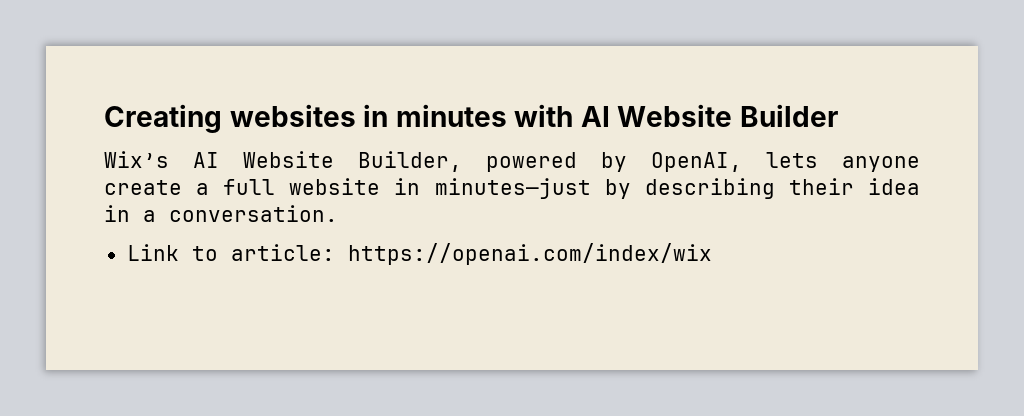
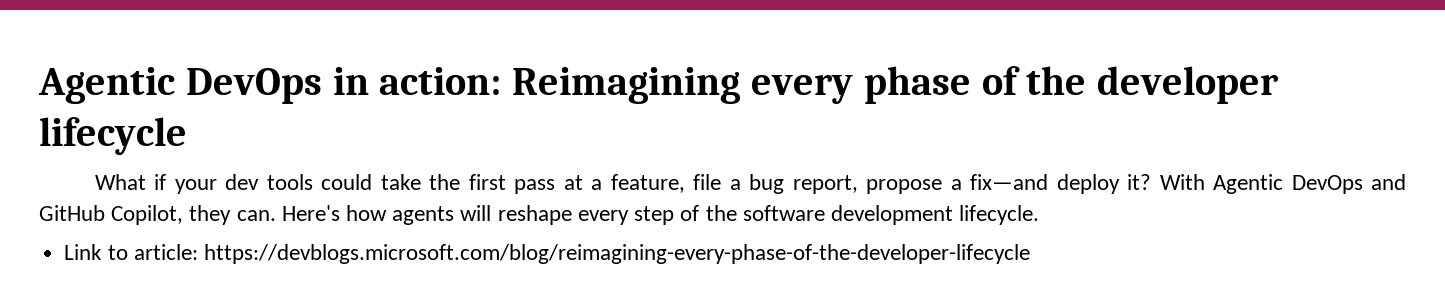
[104,104,838,133] [104,151,920,172] [104,178,920,199] [104,205,338,222] Creating websites in minutes with AI Website Builder // Wix’s AI Website Builder, powered by OpenAI, lets anyone create a full website in minutes—just by describing their idea in a conversation. -> [38,66,1280,104] [39,117,187,155] [94,174,1407,194] [39,205,1040,225] Agentic DevOps in action: Reimagining every phase of the developer lifecycle // What if your dev tools could take the first pass at a feature, file a bug report, propose a fix—and deploy it? With Agentic DevOps and GitHub Copilot, they can. Here's how agents will reshape every step of the software development lifecycle.
[347,243,712,265] https://openai.com/index/wix -> [203,244,1030,264] https://devblogs.microsoft.com/blog/reimagining-every-phase-of-the-developer-lifecycle

